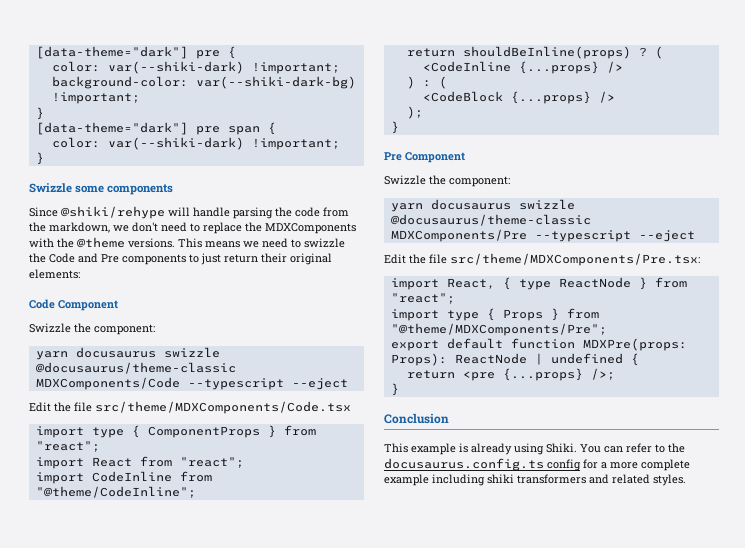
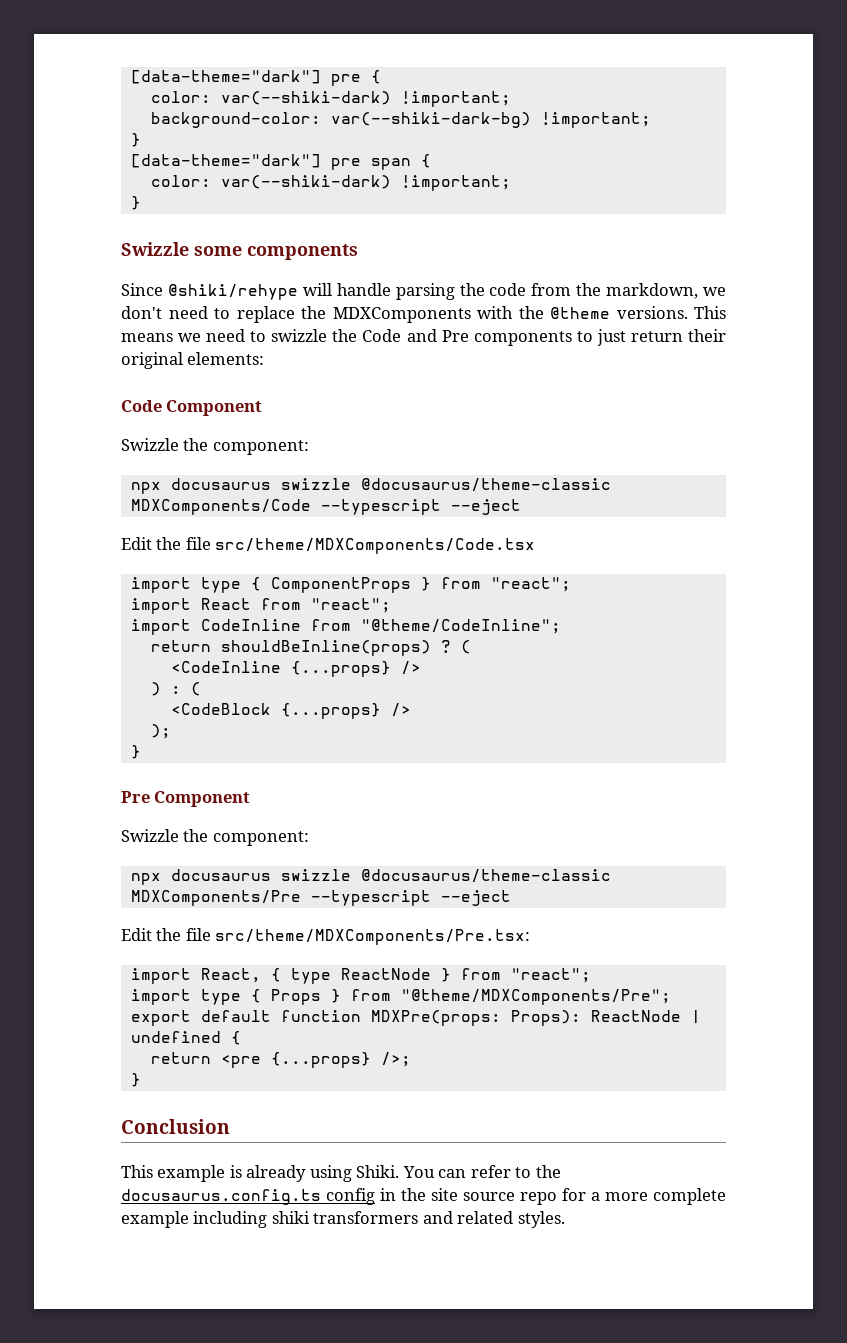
[35,351,68,360] yarn -> [130,482,161,494] npx
[390,203,423,212] yarn -> [130,873,161,885] npx
(581, 465) none -> [380,1188,557,1205] in the site source repo

